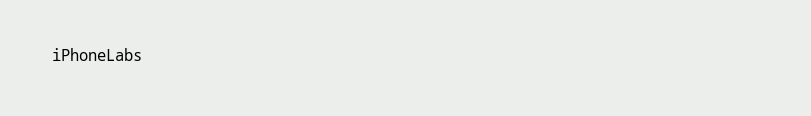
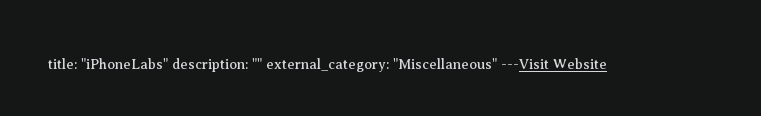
[52,48,142,61] iPhoneLabs -> [48,58,607,72] title: "iPhoneLabs" description: "" external_category: "Miscellaneous" ---Visit Website

